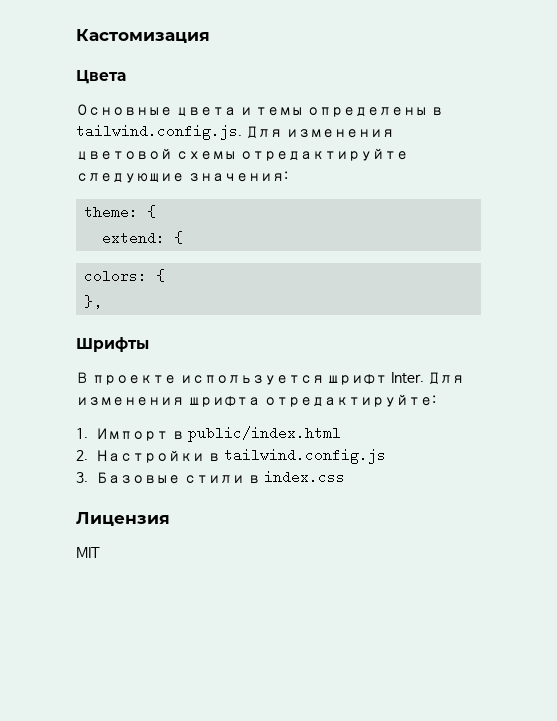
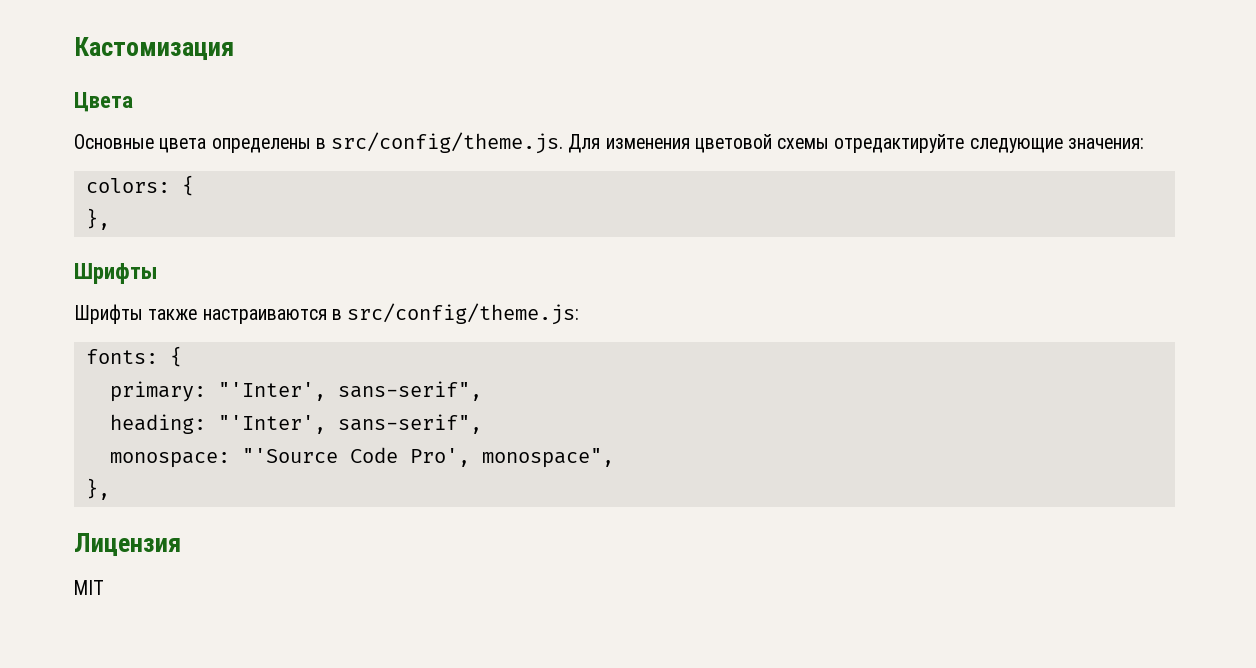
[239,107,304,116] и темы -> (207, 145) none
[76,124,242,140] tailwind.config.js. -> [331,132,564,154] src/config/theme.js.
[84,205,157,219] [102,231,184,245] // theme: { // extend: { -> (1144, 143) none
[76,372,464,385] [76,394,436,407] [76,426,341,442] [76,448,386,464] [76,470,345,484] В проекте используется шрифт Inter. Для изменения шрифта отредактируйте: // 1. Импорт в public/index.html // 2. Настройки в tailwind.config.js // 3. Базовые стили в index.css -> [74,303,580,325] [85,346,182,367] [109,381,482,402] [109,414,482,434] [109,447,614,468] [85,478,110,500] Шрифты также настраиваются в src/config/theme.js: // fonts: { // primary: "'Inter', sans-serif", // heading: "'Inter', sans-serif", // monospace: "'Source Code Pro', monospace", // },

